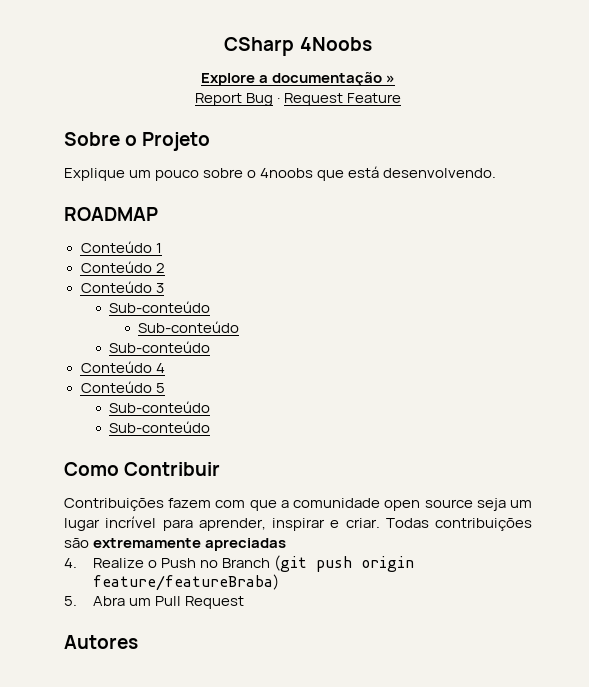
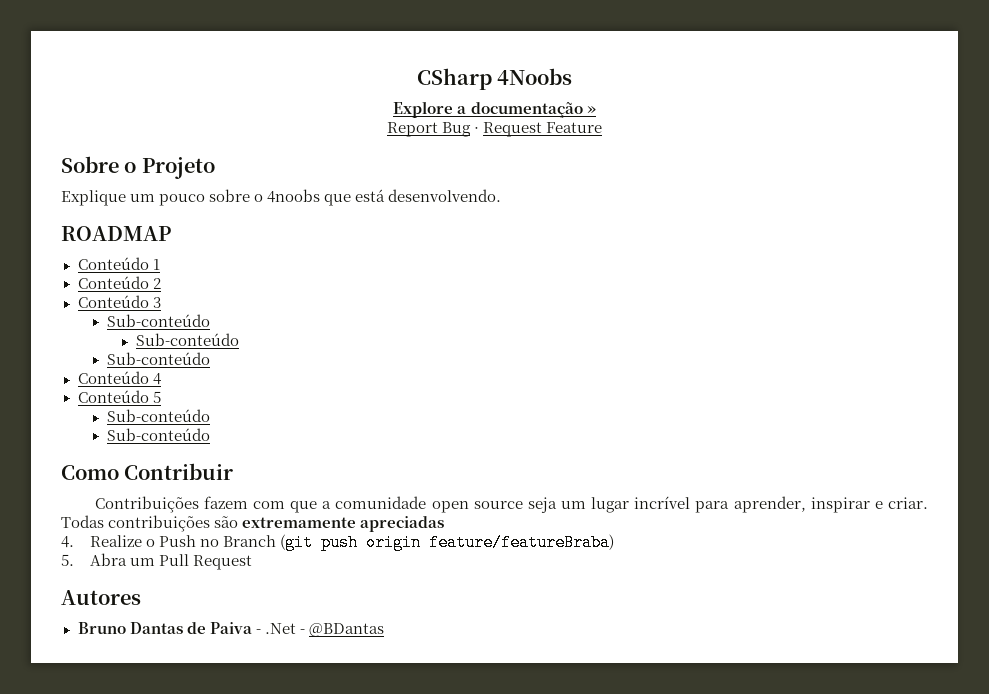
(138, 642) none -> [77,622,384,637] // Bruno Dantas de Paiva - .Net - @BDantas

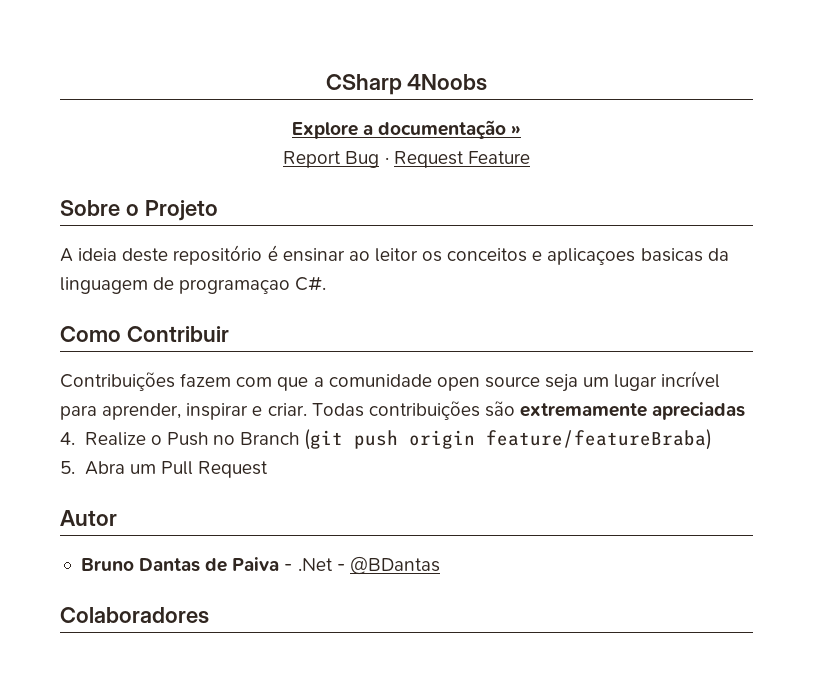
[61,189,502,206] [61,226,171,241] [77,257,160,270] [77,276,161,289] [77,295,161,308] [106,314,210,327] [135,333,239,346] [106,352,210,365] [77,371,161,385] [77,390,161,403] [106,409,210,422] [106,428,210,441] Explique um pouco sobre o 4noobs que está desenvolvendo. // ROADMAP // Conteúdo 1 // Conteúdo 2 // Conteúdo 3 // Sub-conteúdo // Sub-conteúdo // Sub-conteúdo // Conteúdo 4 // Conteúdo 5 // Sub-conteúdo // Sub-conteúdo -> [60,245,729,265] [60,276,327,294] A ideia deste repositório é ensinar ao leitor os conceitos e aplicaçoes basicas da linguagem de programaçao C#.
[61,590,141,605] Autores -> [60,510,117,526] Autor
(384, 630) none -> [60,607,209,624] // Colaboradores

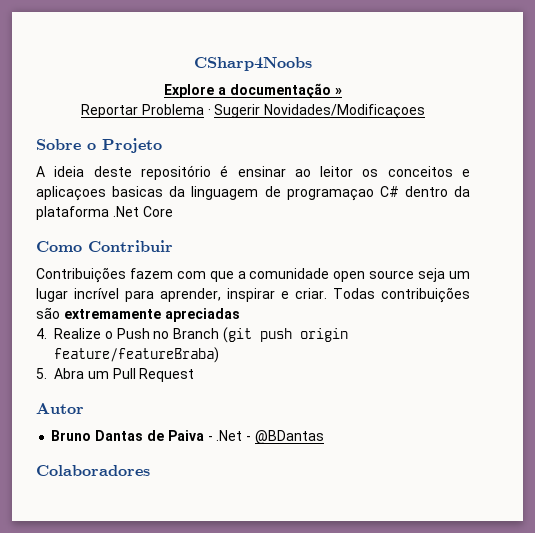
[325,74,488,95] CSharp 4Noobs -> [194,57,312,71] CSharp4Noobs
[283,151,530,168] Report Bug · Request Feature -> [80,104,426,119] Reportar Problema · Sugerir Novidades/Modificaçoes
[295,276,327,291] C#. -> [379,186,470,197] [36,206,173,220] C# dentro da plataforma .Net Core

